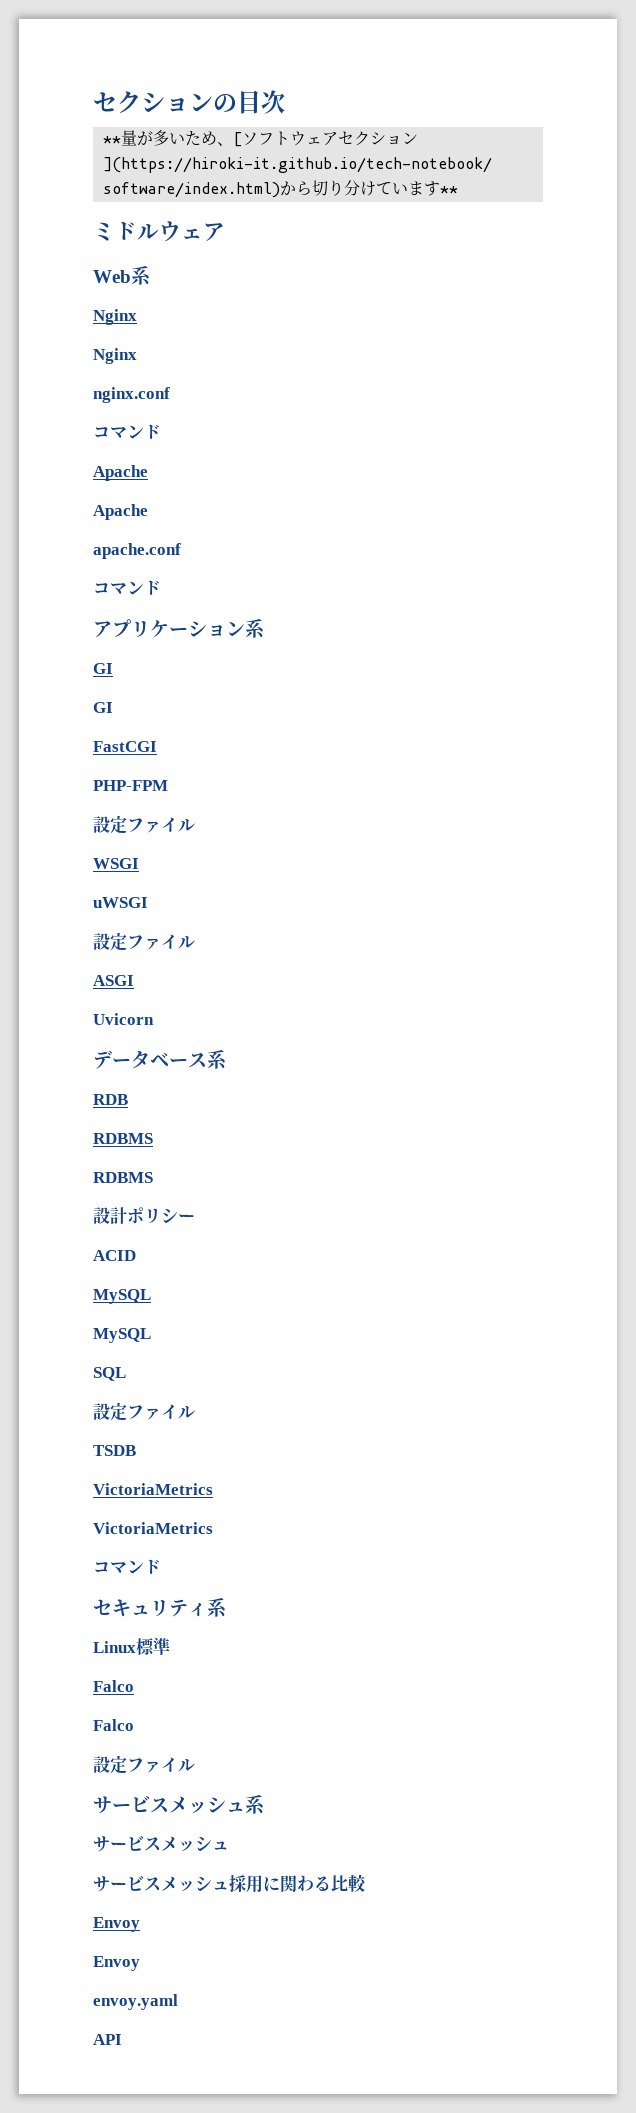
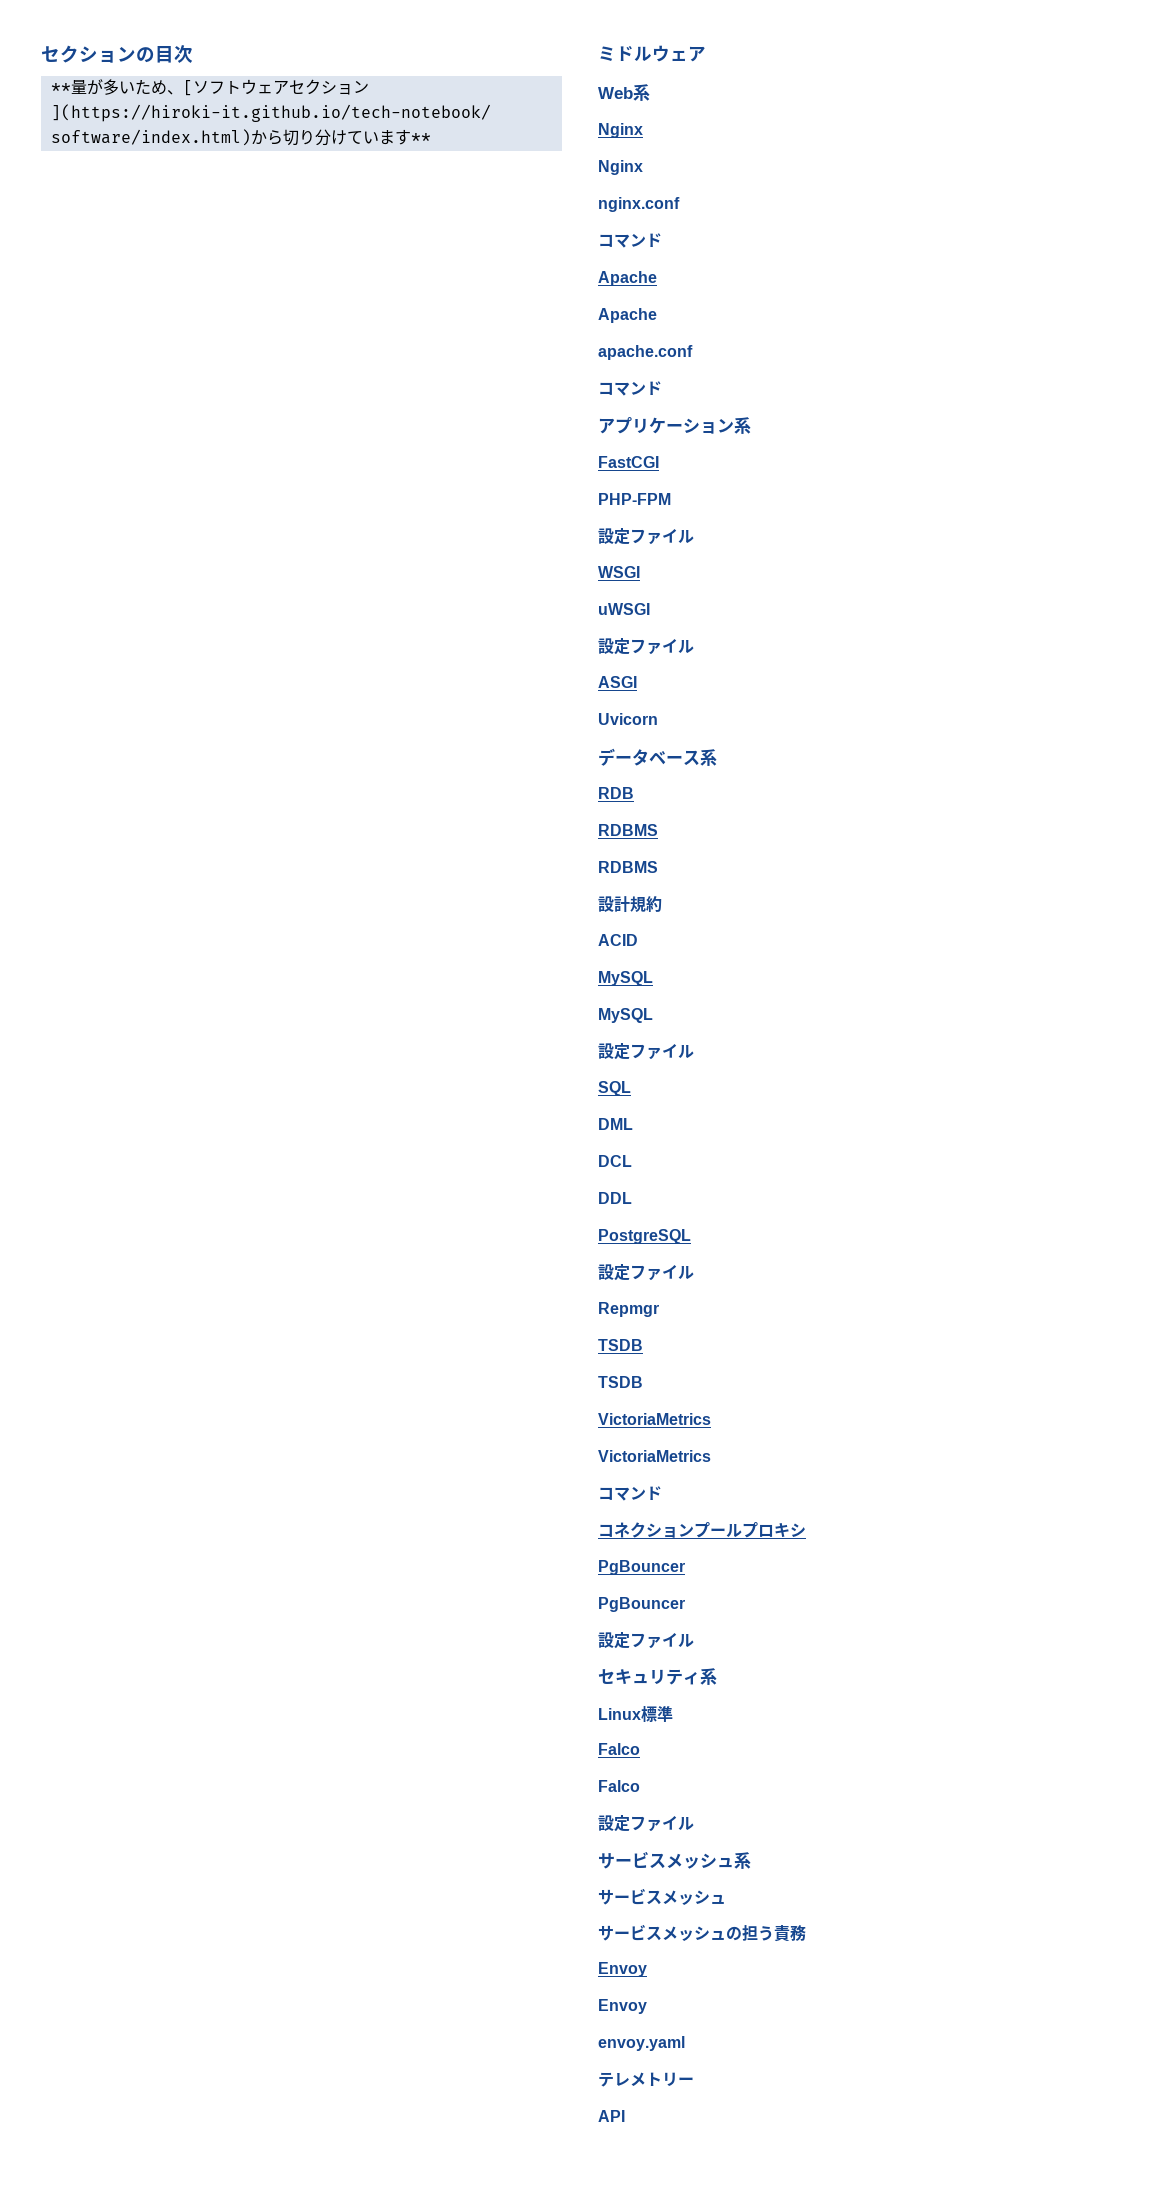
[93,663,113,674] [93,702,113,713] // GI // GI -> (751, 425) none
[127,1207,195,1224] ポリシー -> [630,896,662,912] 規約
[93,1367,126,1381] [93,1402,195,1421] SQL // 設定ファイル -> [598,1043,694,1060] [598,1081,631,1096] [598,1118,633,1130] [598,1155,632,1167] [598,1192,632,1204] [598,1229,691,1244] [598,1264,694,1281] [598,1302,659,1317] [598,1339,643,1351] 設定ファイル // SQL // DML // DCL // DDL // PostgreSQL // 設定ファイル // Repmgr // TSDB
(161, 1566) none -> [598,1522,806,1538] [598,1560,685,1575] [598,1597,685,1612] [598,1632,694,1649] // コネクションプールプロキシ // PgBouncer // PgBouncer // 設定ファイル
[229,1874,366,1893] 採用に関わる比較 -> [726,1925,806,1942] の担う責務
(178, 2002) none -> [598,2072,694,2087] // テレメトリー

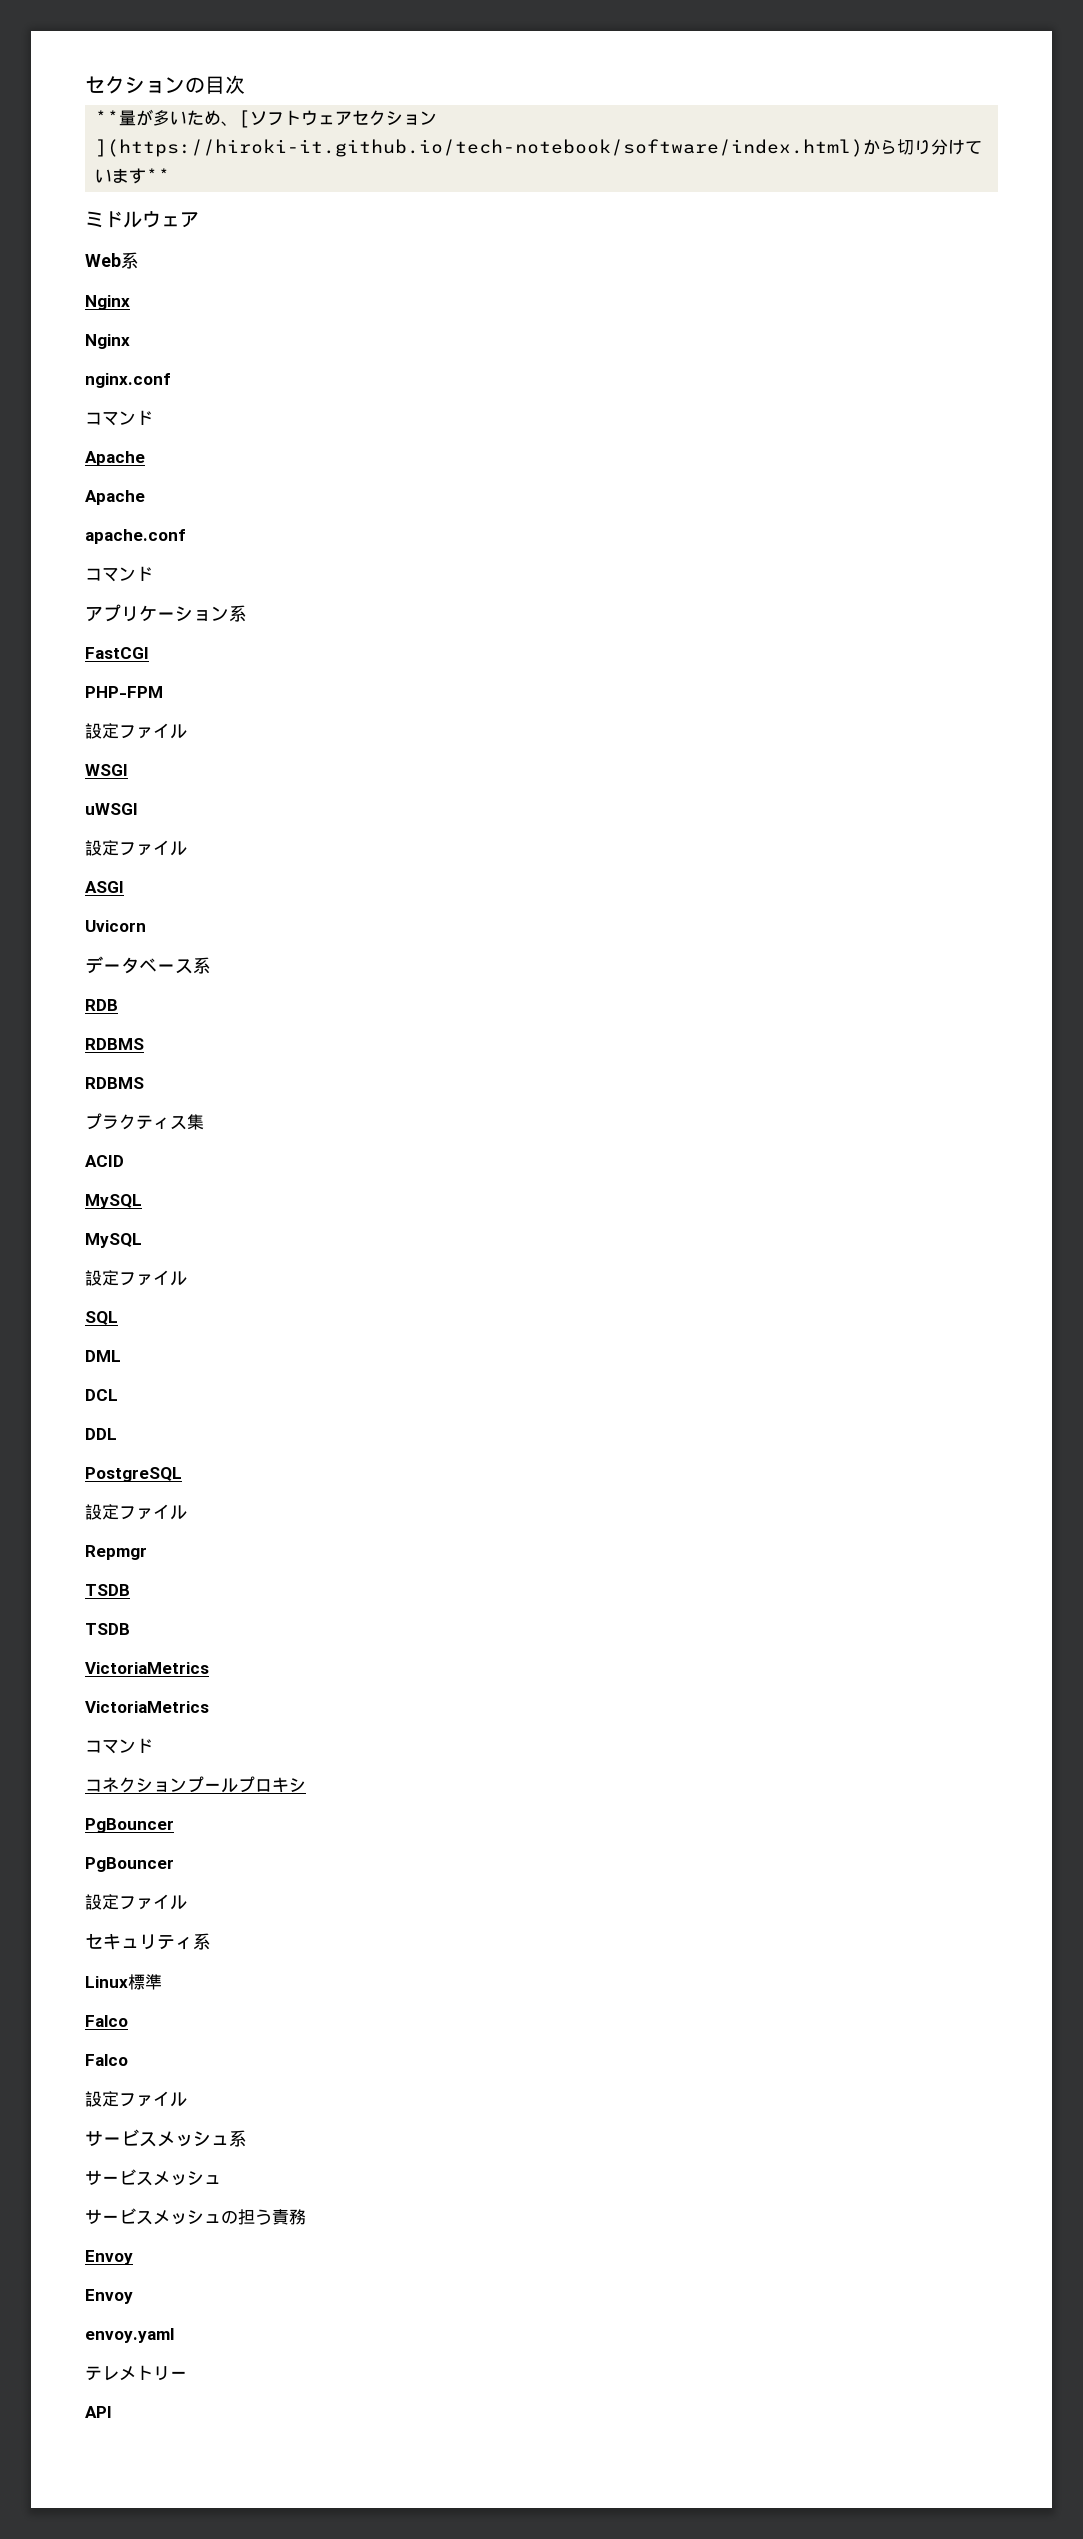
[598,896,662,913] 設計規約 -> [85,1113,204,1130] プラクティス集

